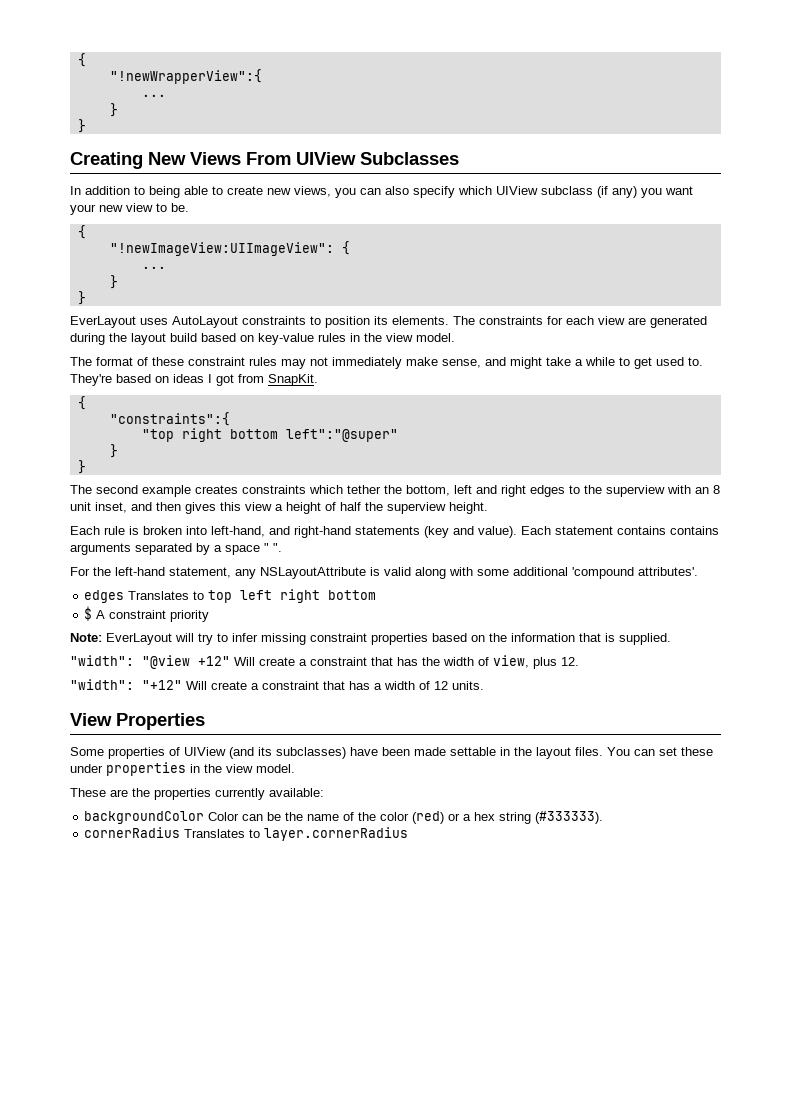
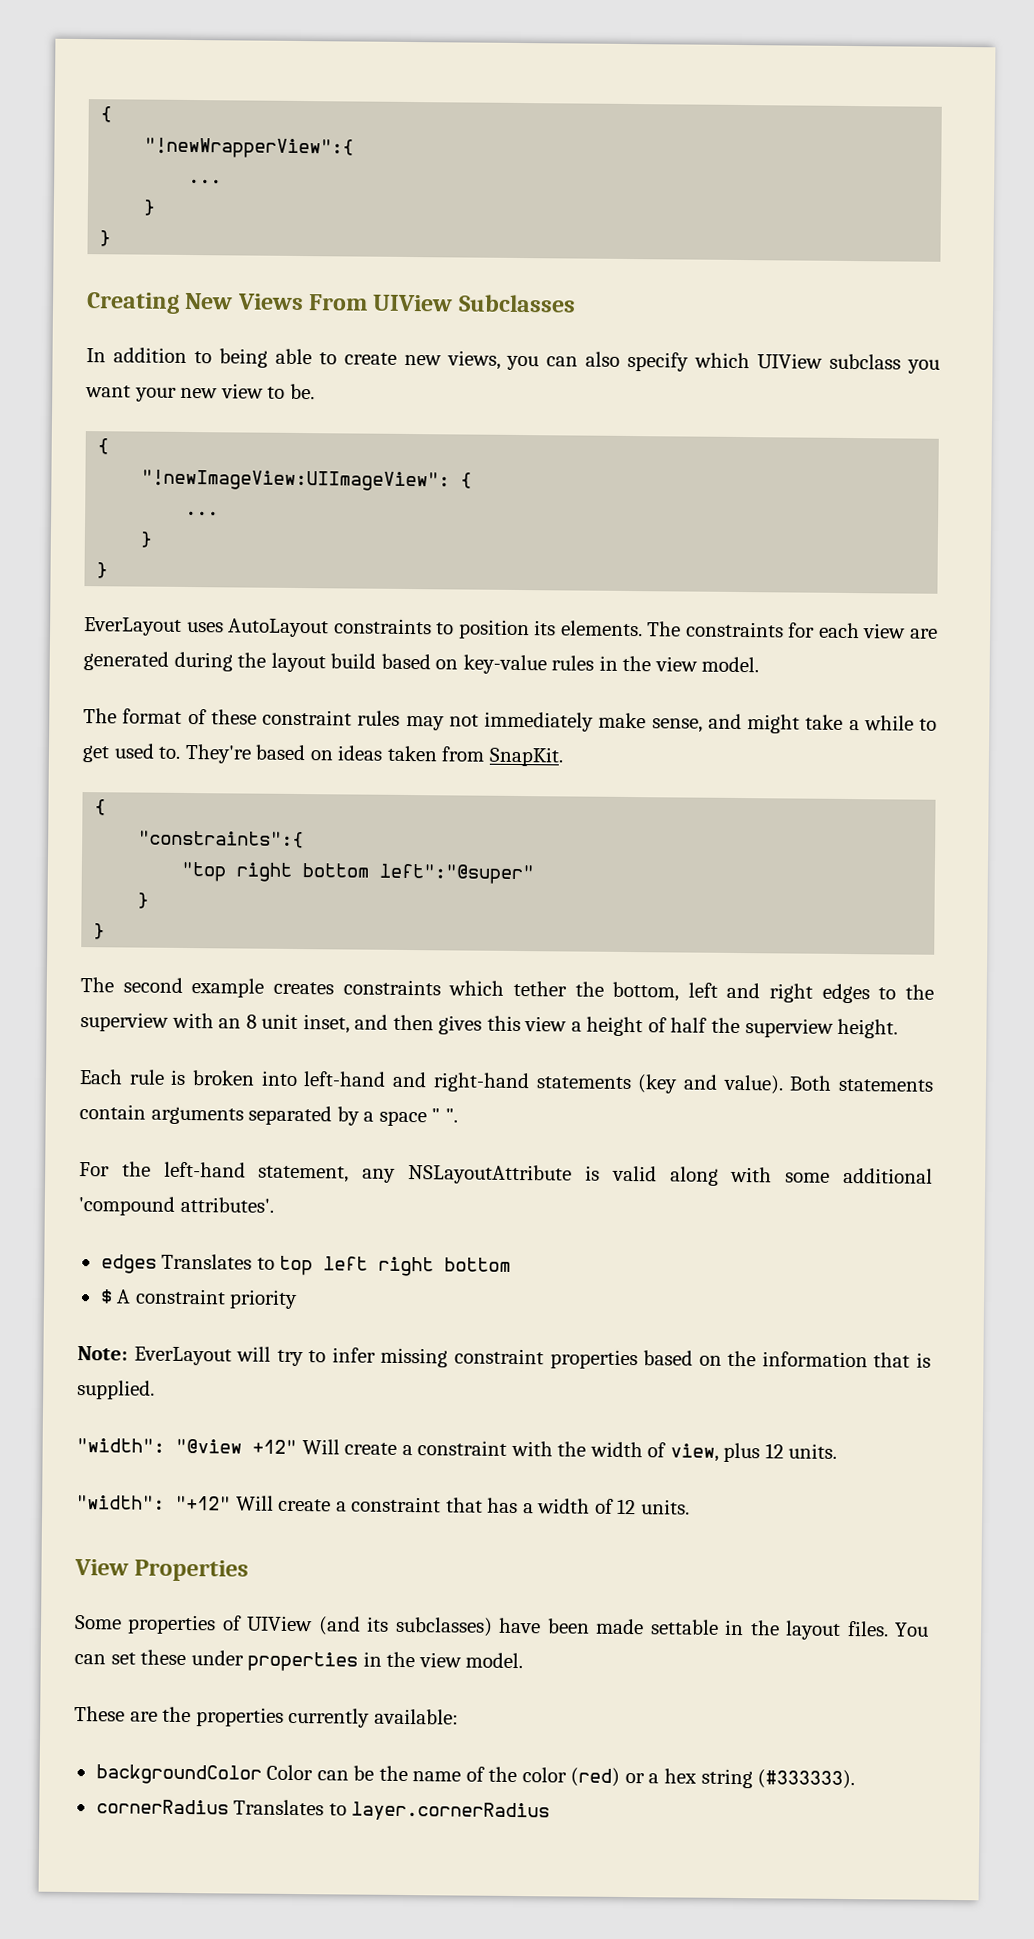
[597,186,637,198] (if any) -> (902, 361) none
[208,374,234,386] I got -> [386,745,438,762] taken
[211,526,265,537] left-hand, -> [303,1071,387,1087] left-hand
[521,526,719,535] Each statement contains contains -> [789,1075,935,1092] [79,1104,146,1120] Both statements contain
[371,657,418,666] that has -> [510,1440,553,1457] with
[561,657,579,666] 12. -> [764,1443,838,1459] 12 units.

